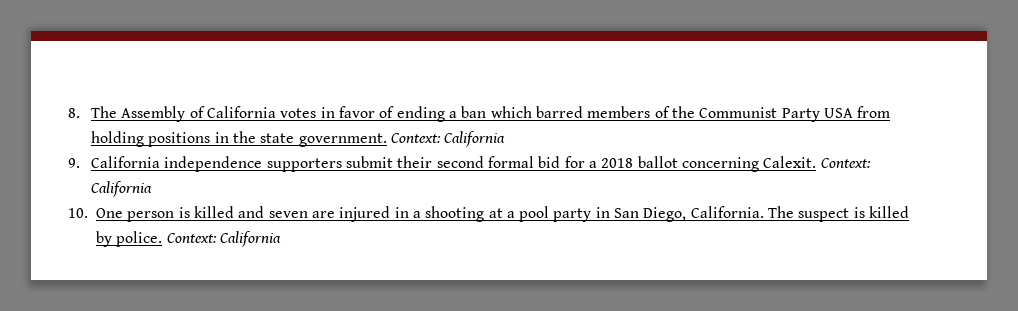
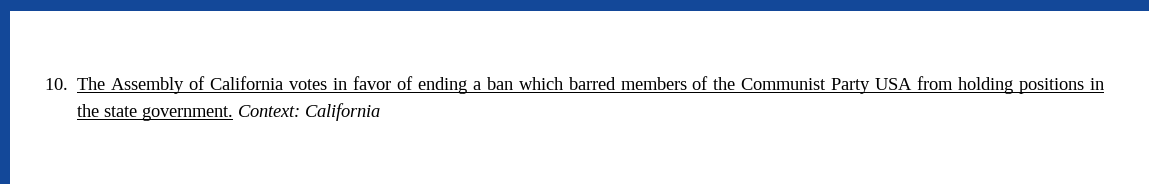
[68,108,80,118] 8. -> [45,78,68,90] 10.
[68,156,871,172] [91,181,153,197] [68,206,910,222] [96,231,281,247] // 9. California independence supporters submit their second formal bid for a 2018 ballot concerning Calexit. Context: California // 10. One person is killed and seven are injured in a shooting at a pool party in San Diego, California. The suspect is killed by police. Context: California -> (381, 112) none

